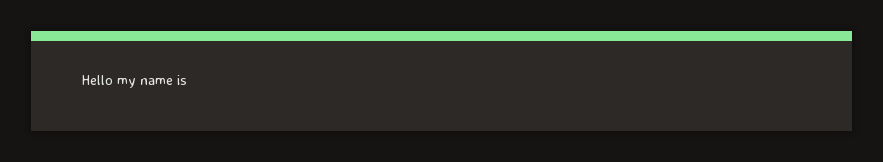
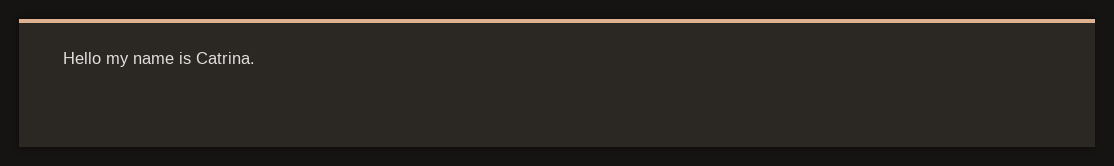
(187, 80) none -> [196,52,255,64] Catrina.

